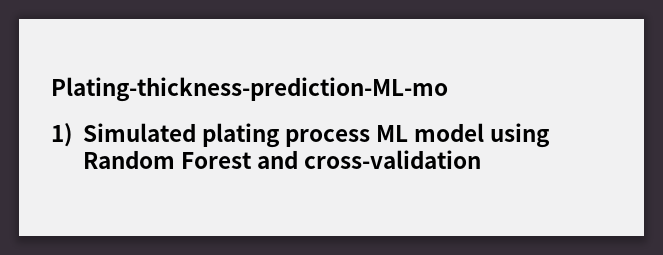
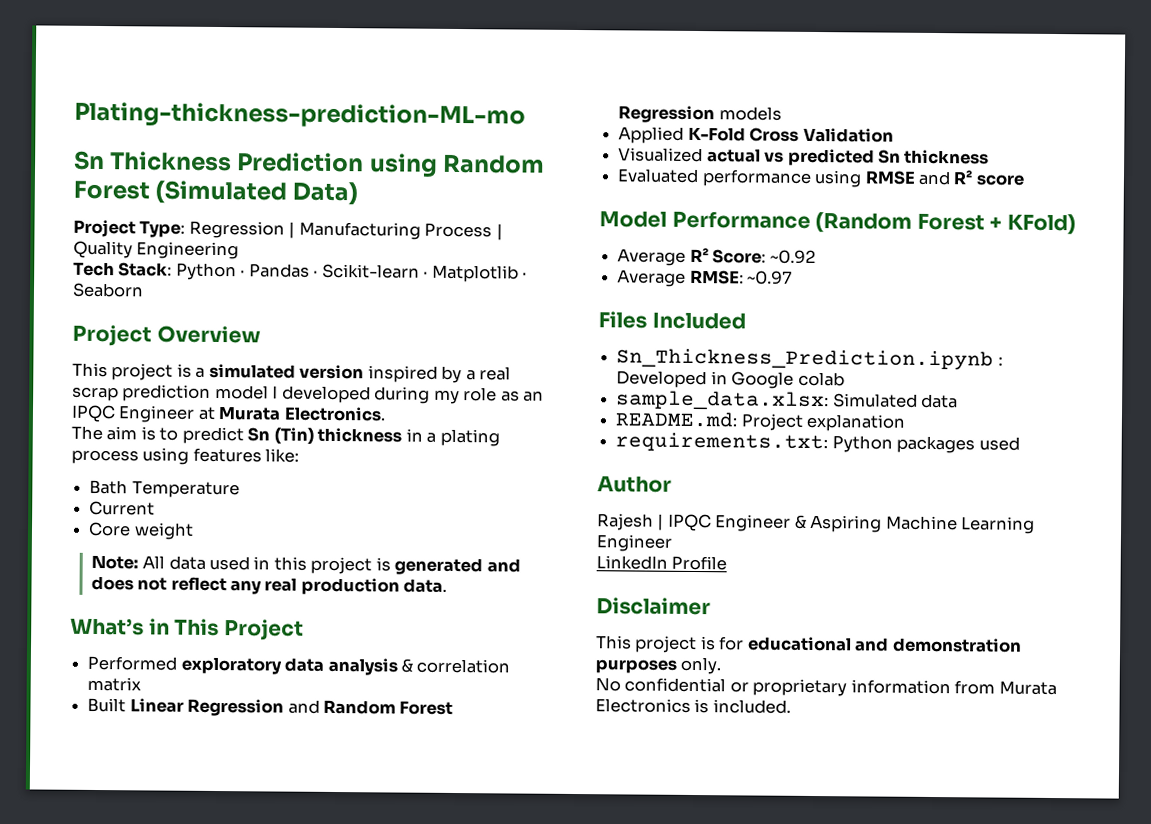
[51,123,551,148] [82,150,481,169] 1) Simulated plating process ML model using Random Forest and cross-validation -> [74,150,545,178] [73,180,359,206] [73,219,503,241] [73,240,240,260] [73,261,528,283] [72,282,144,298] [72,324,261,347] [72,362,512,384] [72,384,545,405] [71,404,386,423] [71,425,500,447] [71,447,300,465] [89,479,240,499] [89,500,156,516] [88,521,194,540] [90,554,521,576] [90,575,448,596] [70,617,304,641] [87,655,511,676] [87,676,142,692] [87,697,454,717] [618,105,782,124] [618,126,894,144] [618,147,990,167] [617,168,1025,188] [599,210,1076,235] [617,247,816,266] [617,269,793,287] [598,311,746,330] [616,348,1003,371] [616,370,845,389] [616,390,959,411] [615,411,906,432] [615,432,1020,454] [597,476,672,493] [597,513,1036,534] [596,534,672,552] [596,555,728,571] [596,597,711,616] [596,635,1022,654] [595,656,722,675] [595,677,1057,697] [595,698,791,714] Sn Thickness Prediction using Random Forest (Simulated Data) // Project Type: Regression | Manufacturing Process | Quality Engineering // Tech Stack: Python · Pandas · Scikit-learn · Matplotlib · Seaborn // Project Overview // This project is a simulated version inspired by a real scrap prediction model I developed during my role as an IPQC Engineer at Murata Electronics. // The aim is to predict Sn (Tin) thickness in a plating process using features like: // Bath Temperature // Current // Core weight // Note: All data used in this project is generated and does not reflect any real production data. // What’s in This Project // Performed exploratory data analysis & correlation matrix // Built Linear Regression and Random Forest Regression models // Applied K-Fold Cross Validation // Visualized actual vs predicted Sn thickness // Evaluated performance using RMSE and R² score // Model Performance (Random Forest + KFold) // Average R² Score: ~0.92 // Average RMSE: ~0.97 // Files Included // Sn_Thickness_Prediction.ipynb : Developed in Google colab // sample_data.xlsx: Simulated data // README.md: Project explanation // requirements.txt: Python packages used // Author // Rajesh | IPQC Engineer & Aspiring Machine Learning Engineer // LinkedIn Profile // Disclaimer // This project is for educational and demonstration purposes only. // No confidential or proprietary information from Murata Electronics is included.

